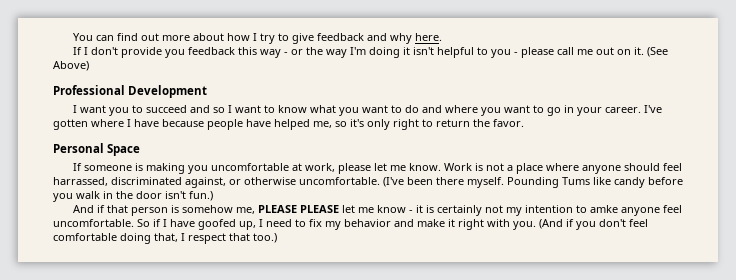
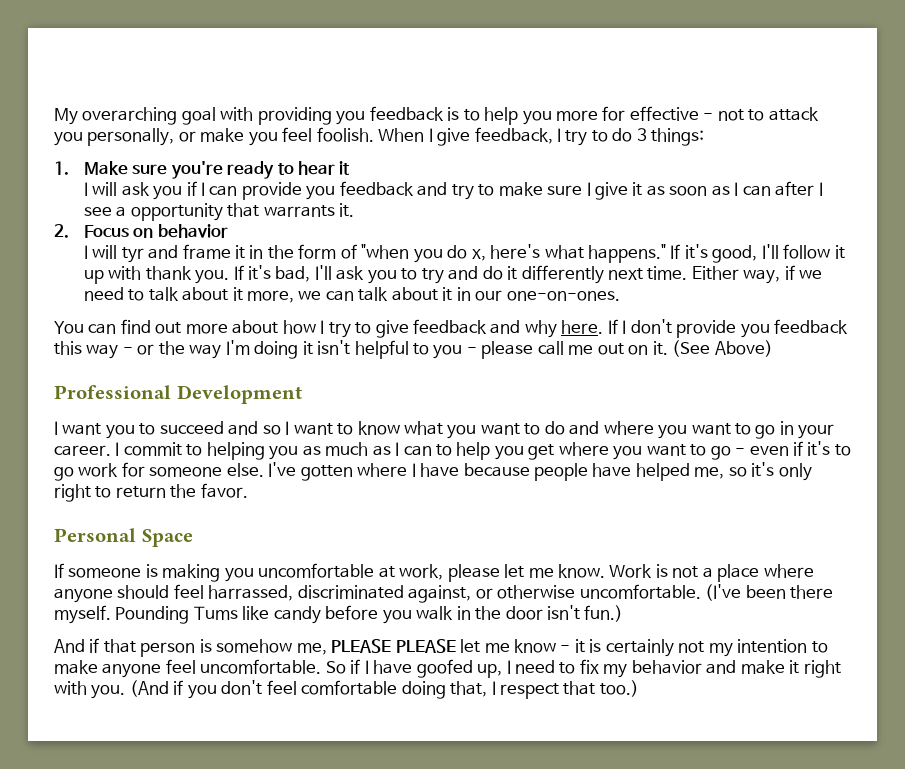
(72, 37) none -> [54,106,819,125] [54,127,705,146] [54,161,351,179] [83,181,823,200] [83,203,354,221] [54,224,228,238] [83,244,845,263] [83,265,823,284] [83,287,620,303] My overarching goal with providing you feedback is to help you more for effective - not to attack you personally, or make you feel foolish. When I give feedback, I try to do 3 things: // 1. Make sure you're ready to hear it // I will ask you if I can provide you feedback and try to make sure I give it as soon as I can after I see a opportunity that warrants it. // 2. Focus on behavior // I will tyr and frame it in the form of "when you do x, here's what happens." If it's good, I'll follow it up with thank you. If it's bad, I'll ask you to try and do it differently next time. Either way, if we need to talk about it more, we can talk about it in our one-on-ones. //
(442, 37) // -> (604, 327) none
(641, 110) none -> [115,441,851,460] [54,462,264,481] I commit to helping you as much as I can to help you get where you want to go - even if it's to go work for someone else.
[589,205,618,213] amke -> [54,660,98,674] make

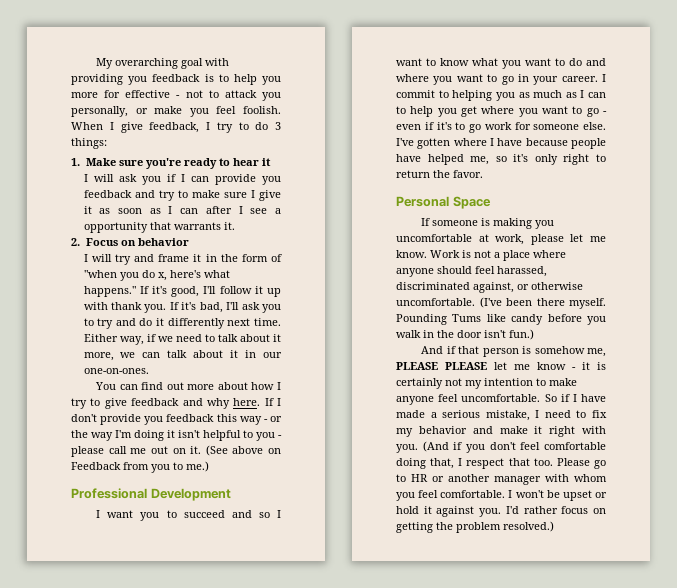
[121,247,144,263] tyr -> [114,254,131,265] try
[714,340,773,357] Above) -> [232,446,281,454] [71,461,209,473] above on Feedback from you to me.)
[208,585,294,601] harrassed, -> [497,266,547,277] harassed,
[416,659,503,678] goofed up, -> [396,410,530,421] made a serious mistake,
[599,680,639,697] too.) -> [533,458,606,469] [396,474,607,485] [396,490,607,501] [396,506,606,517] [396,521,554,533] too. Please go to HR or another manager with whom you feel comfortable. I won't be upset or hold it against you. I'd rather focus on getting the problem resolved.)

